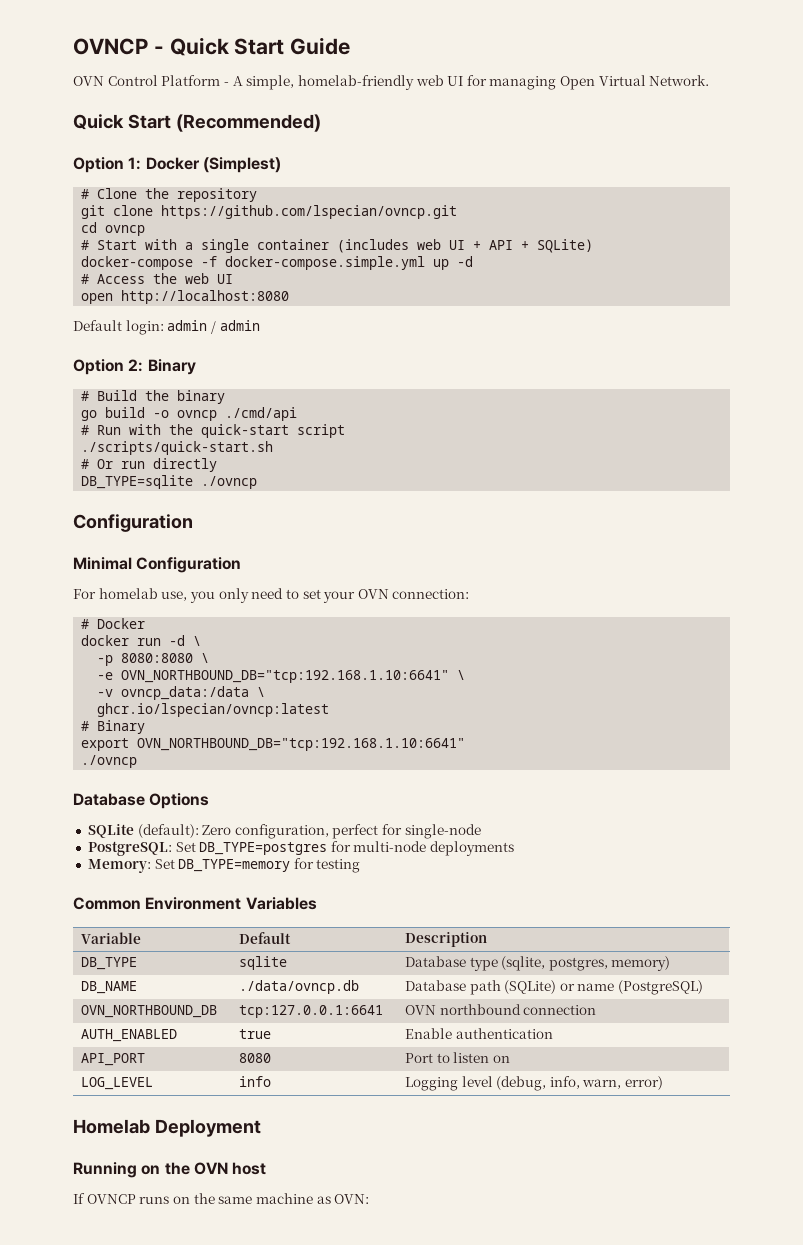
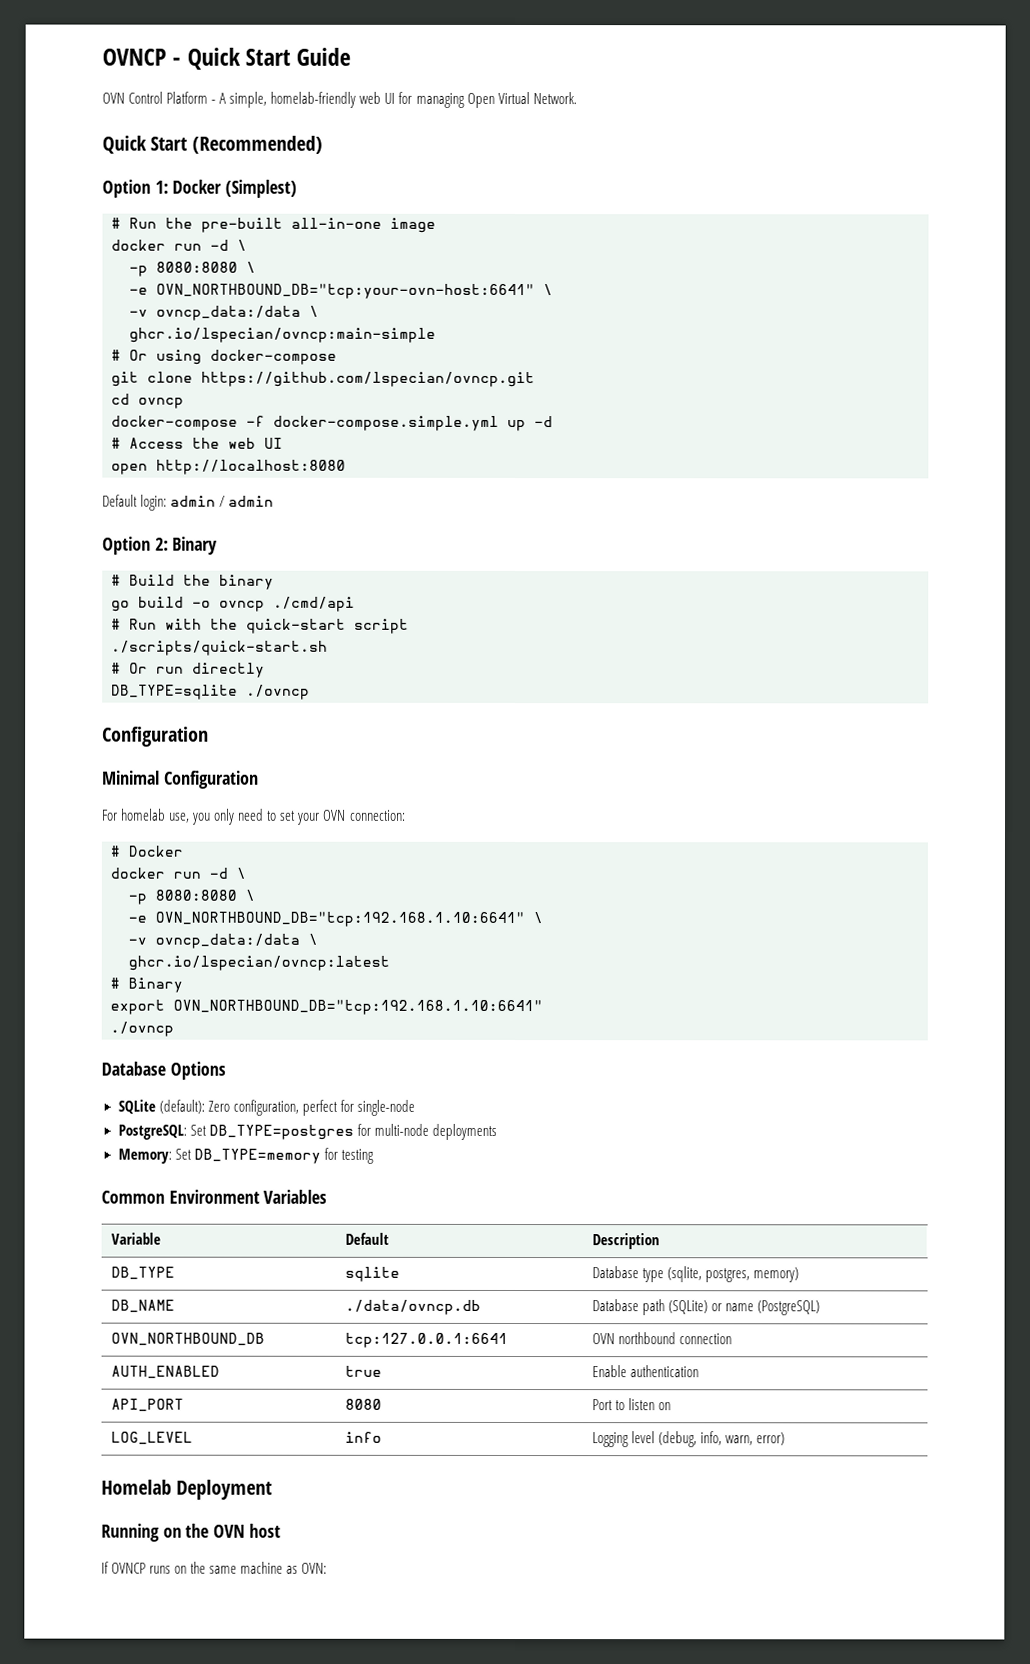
[97,188,258,202] Clone the repository -> [129,217,436,233] [111,239,247,251] [129,261,256,277] [129,283,553,300] [129,305,319,321] [129,327,436,343] [111,349,337,365] Run the pre-built all-in-one image // docker run -d \ // -p 8080:8080 \ // -e OVN_NORTHBOUND_DB="tcp:your-ovn-host:6641" \ // -v ovncp_data:/data \ // ghcr.io/lspecian/ovncp:main-simple // # Or using docker-compose
[81,239,594,253] // # Start with a single container (includes web UI + API + SQLite) -> (184, 403) none

